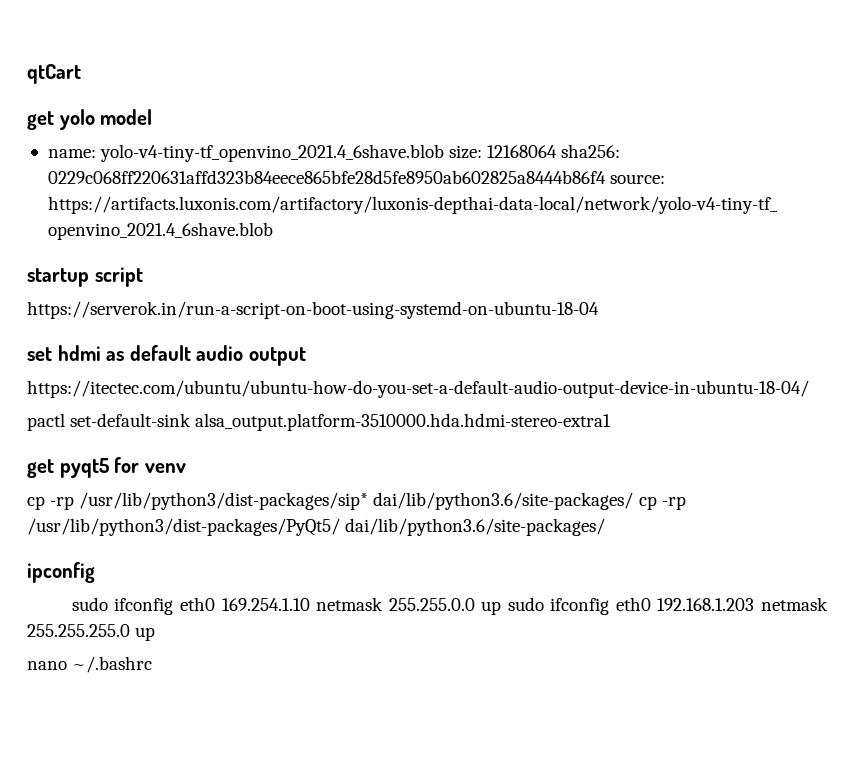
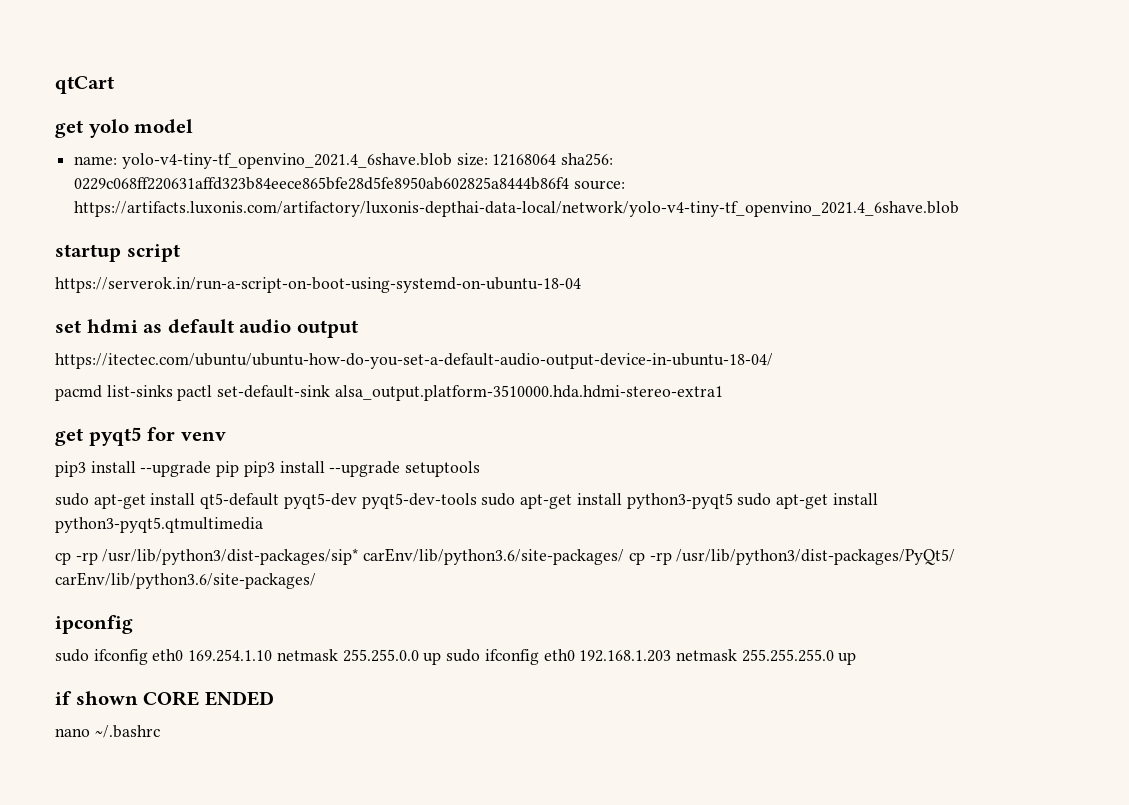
(809, 389) none -> [55,385,173,401] pacmd list-sinks
(186, 468) none -> [55,461,481,477] [55,493,878,509] [55,517,263,533] // pip3 install --upgrade pip pip3 install --upgrade setuptools // sudo apt-get install qt5-default pyqt5-dev pyqt5-dev-tools sudo apt-get install python3-pyqt5 sudo apt-get install python3-pyqt5.qtmultimedia
[373,492,634,510] dai/lib/python3.6/site-packages/ -> [363,548,625,565] carEnv/lib/python3.6/site-packages/
[345,518,606,536] dai/lib/python3.6/site-packages/ -> [55,572,316,589] carEnv/lib/python3.6/site-packages/
(156, 634) none -> [55,691,274,706] // if shown CORE ENDED

